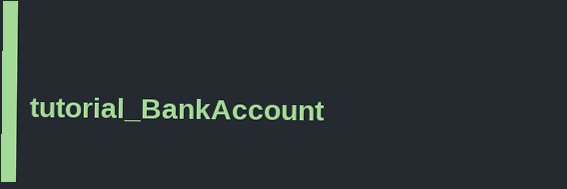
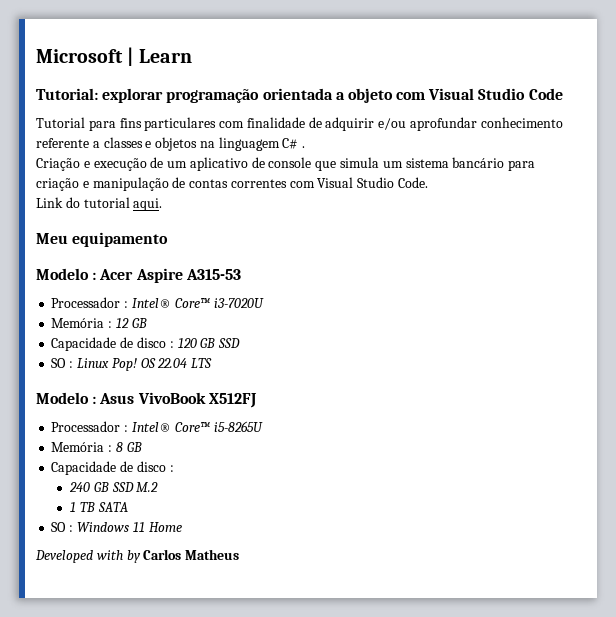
[29,96,325,125] tutorial_BankAccount -> [36,47,192,66] [36,88,563,103] [36,117,563,131] [36,137,306,151] [36,157,536,171] [36,177,429,191] [36,197,163,211] [36,232,169,247] [36,268,241,283] [51,297,264,308] [51,318,147,328] [51,337,241,351] [51,358,213,371] [36,392,257,408] [51,421,263,432] [51,442,142,452] [51,461,174,475] [68,482,159,492] [69,502,128,512] [51,522,182,532] [35,549,240,563] Microsoft | Learn // Tutorial: explorar programação orientada a objeto com Visual Studio Code // Tutorial para fins particulares com finalidade de adquirir e/ou aprofundar conhecimento referente a classes e objetos na linguagem C# . // Criação e execução de um aplicativo de console que simula um sistema bancário para criação e manipulação de contas correntes com Visual Studio Code. // Link do tutorial aqui. // Meu equipamento // Modelo : Acer Aspire A315-53 // Processador : Intel® Core™ i3-7020U // Memória : 12 GB // Capacidade de disco : 120 GB SSD // SO : Linux Pop! OS 22.04 LTS // Modelo : Asus VivoBook X512FJ // Processador : Intel® Core™ i5-8265U // Memória : 8 GB // Capacidade de disco : // 240 GB SSD M.2 // 1 TB SATA // SO : Windows 11 Home // Developed with by Carlos Matheus

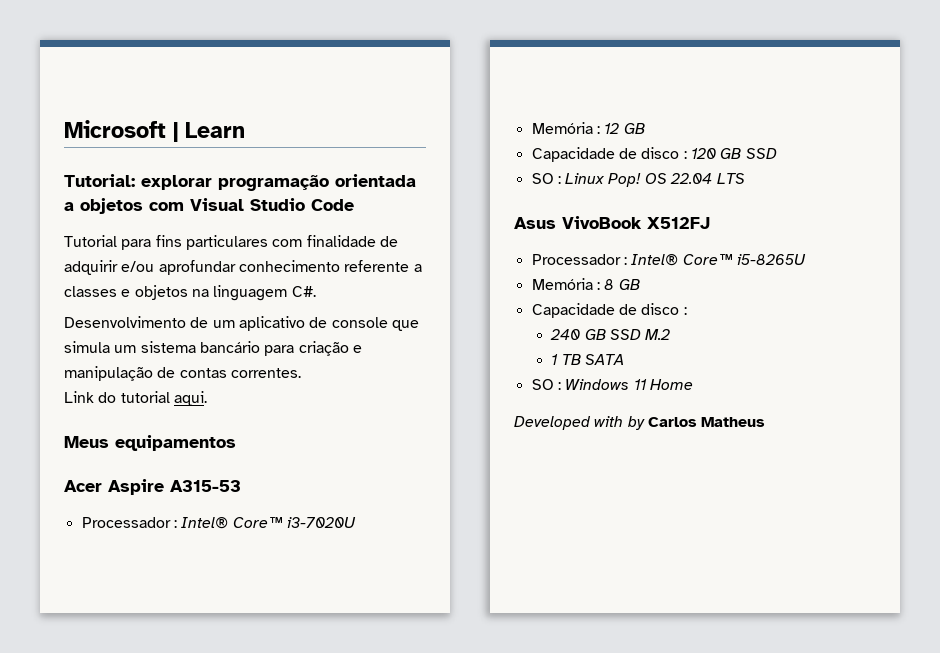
[347,88,393,103] objeto -> [80,198,143,214] objetos
[282,138,306,149] [36,158,147,171] C# . // Criação e execução -> [291,286,316,297] [64,316,186,328] C#. // Desenvolvimento
[230,177,429,188] correntes com Visual Studio Code. -> [230,368,301,378] correntes.
[36,232,169,247] [36,268,97,280] Meu equipamento // Modelo : -> [64,435,236,451] Meus equipamentos //
[36,392,97,404] Modelo : -> (745, 178) none

